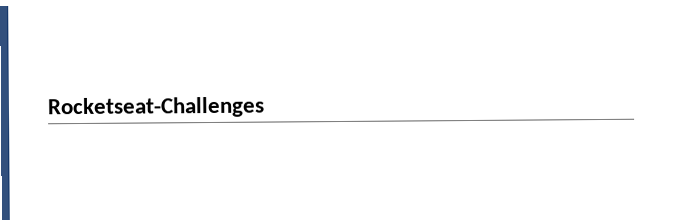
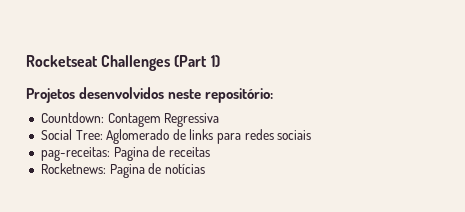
[47,96,265,119] Rocketseat-Challenges -> [26,55,220,71] [26,87,274,103] [40,112,220,127] [40,129,312,144] [40,146,210,161] [40,163,205,178] Rocketseat Challenges (Part 1) // Projetos desenvolvidos neste repositório: // Countdown: Contagem Regressiva // Social Tree: Aglomerado de links para redes sociais // pag-receitas: Pagina de receitas // Rocketnews: Pagina de notícias

